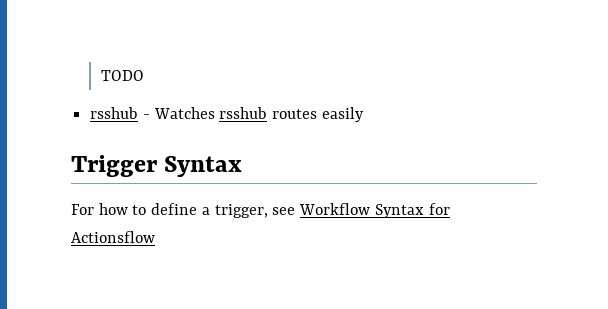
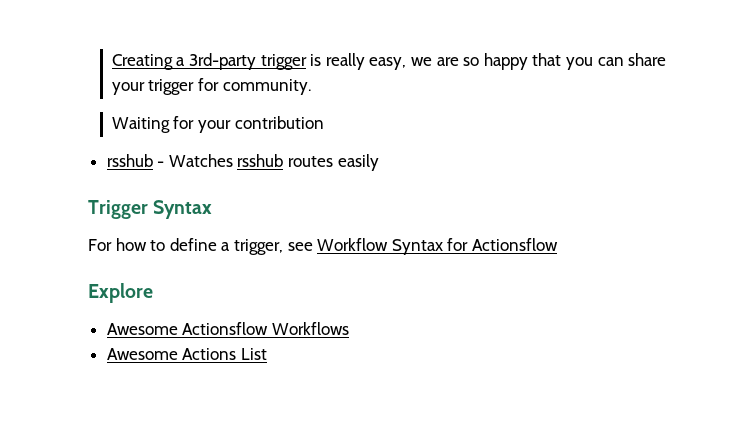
[100,70,144,81] TODO -> [111,53,667,70] [111,78,311,95] [111,116,324,133] Creating a 3rd-party trigger is really easy, we are so happy that you can share your trigger for community. // Waiting for your contribution
(155, 237) none -> [88,283,153,303] [106,322,349,335] [106,348,267,360] // Explore // Awesome Actionsflow Workflows // Awesome Actions List

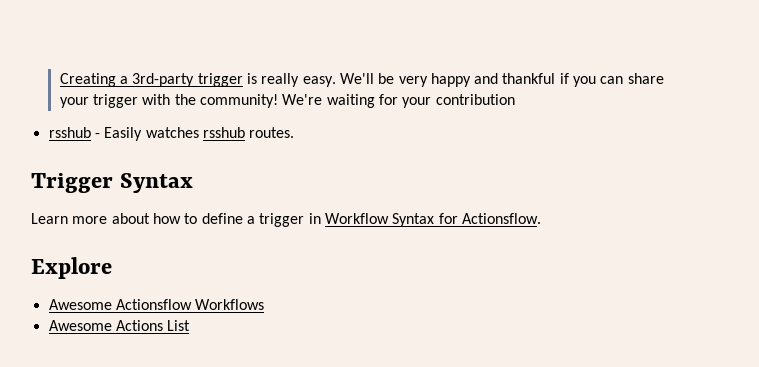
[369,53,562,70] easy, we are so happy that -> [302,73,569,87] easy. We'll be very happy and thankful if
[198,78,311,95] [111,117,170,133] for community. // Waiting -> [142,94,375,108] with the community! We're waiting
[168,154,379,171] Watches rsshub routes easily -> [104,127,295,141] Easily watches rsshub routes.
[88,239,112,251] For -> [31,213,150,224] Learn more about
[233,239,313,255] trigger, see -> [259,213,321,227] trigger in
[471,238,558,251] Actionsflow -> [461,213,541,224] Actionsflow.

